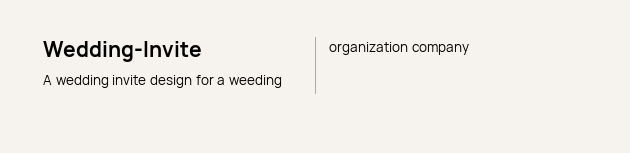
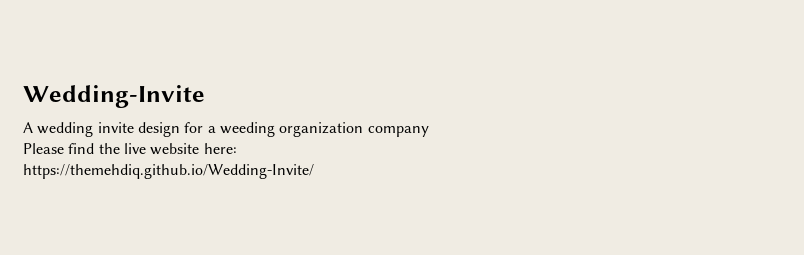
(469, 49) none -> [23,143,237,155] [23,164,314,179] // Please find the live website here: // https://themehdiq.github.io/Wedding-Invite/

